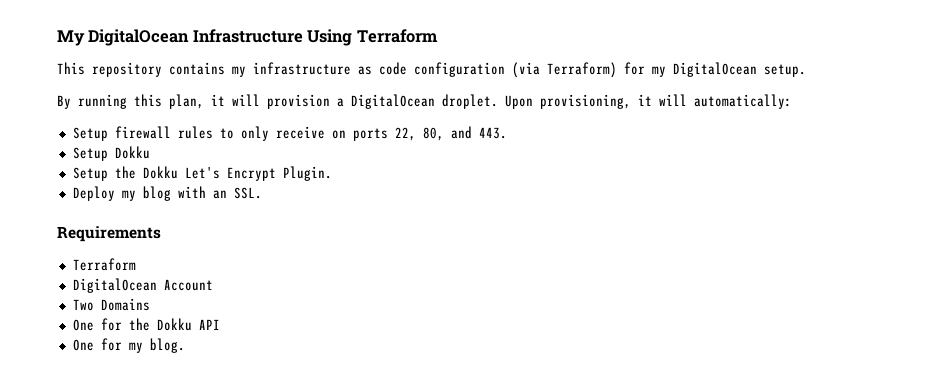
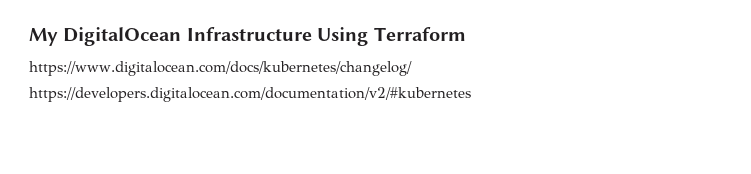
[57,62,806,78] [57,94,792,109] [72,126,507,141] [72,146,150,161] [72,166,332,181] [72,186,262,201] [57,226,161,242] [72,258,136,271] [72,278,213,293] [72,298,150,311] [72,318,220,331] [72,338,185,353] This repository contains my infrastructure as code configuration (via Terraform) for my DigitalOcean setup. // By running this plan, it will provision a DigitalOcean droplet. Upon provisioning, it will automatically: // Setup firewall rules to only receive on ports 22, 80, and 443. // Setup Dokku // Setup the Dokku Let's Encrypt Plugin. // Deploy my blog with an SSL. // Requirements // Terraform // DigitalOcean Account // Two Domains // One for the Dokku API // One for my blog. -> [29,61,412,76] [29,87,471,102] https://www.digitalocean.com/docs/kubernetes/changelog/ https://developers.digitalocean.com/documentation/v2/#kubernetes

